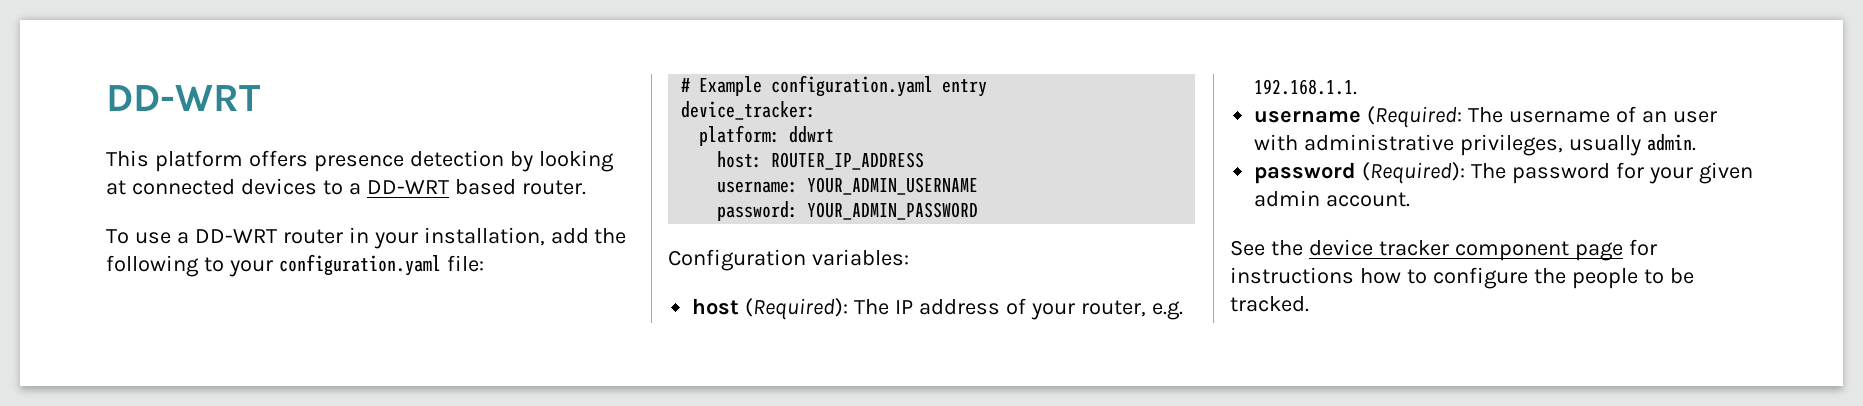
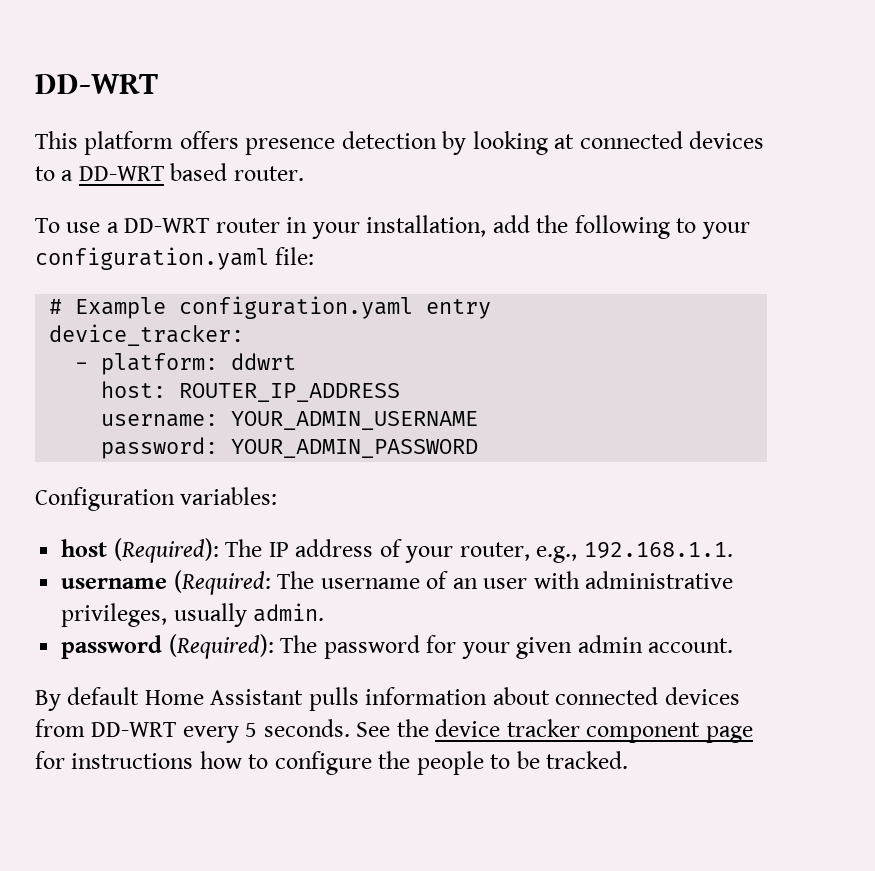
(817, 110) none -> [75,362,89,370] -
[1151,301,1183,320] e.g. -> [536,546,578,563] e.g.,
(1411, 199) none -> [35,687,740,711] [35,719,350,743] By default Home Assistant pulls information about connected devices from DD-WRT every 5 seconds.

